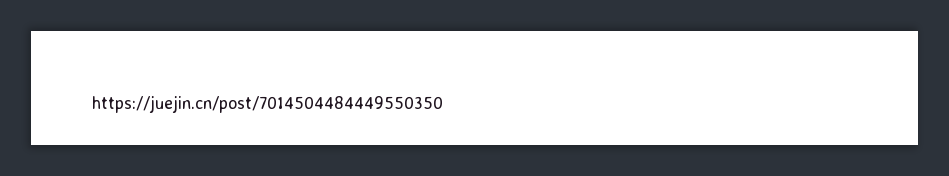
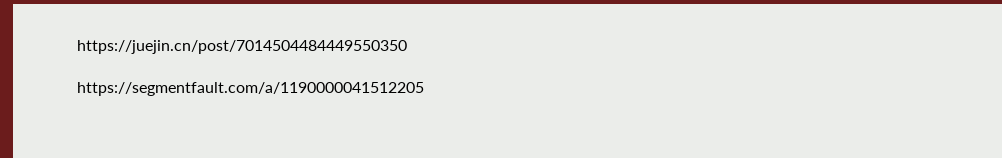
(443, 104) none -> [77,82,424,96] // https://segmentfault.com/a/1190000041512205

